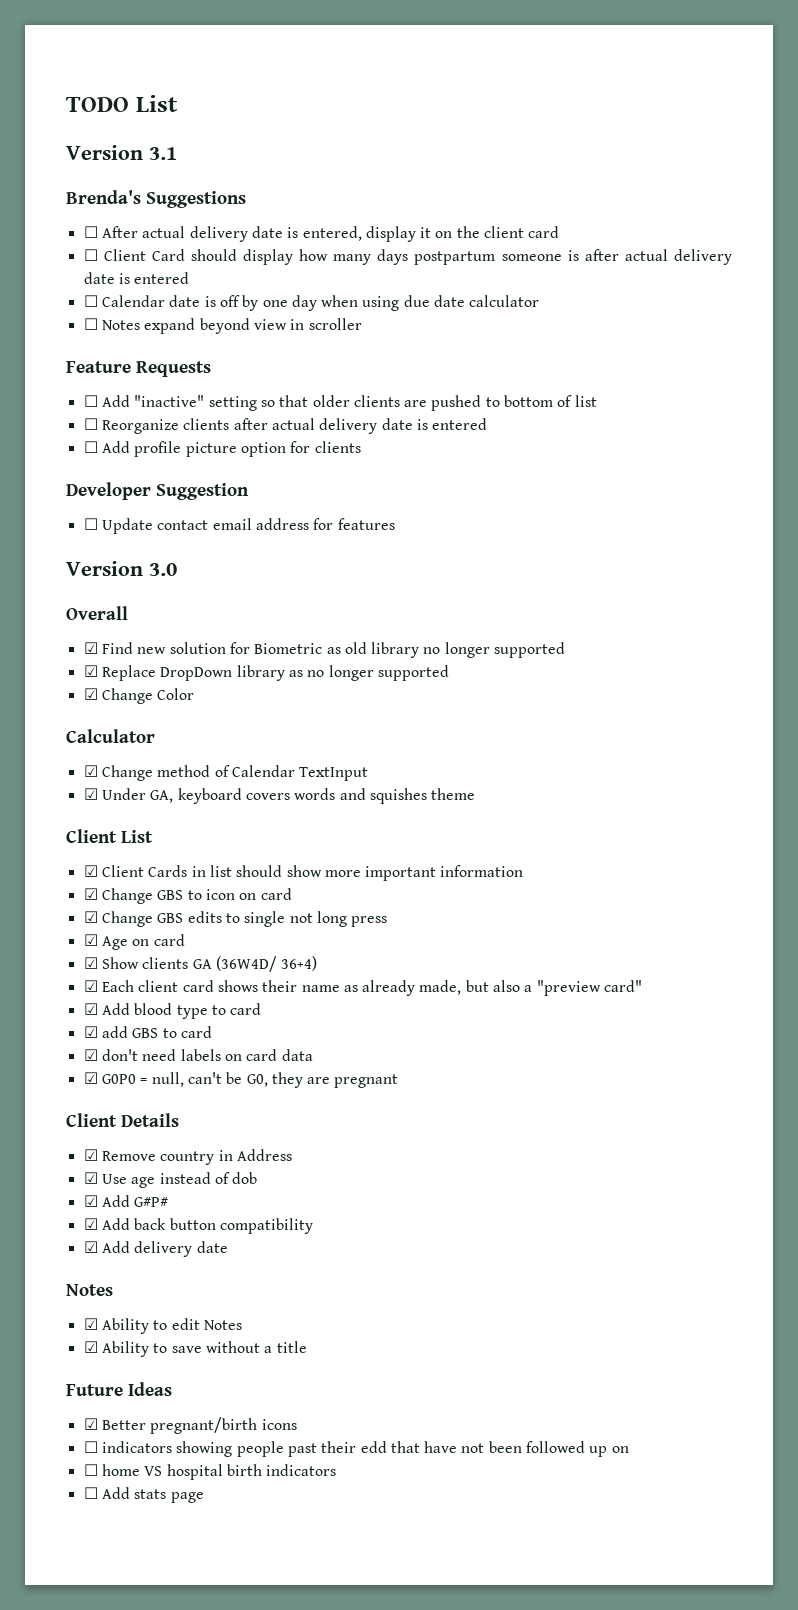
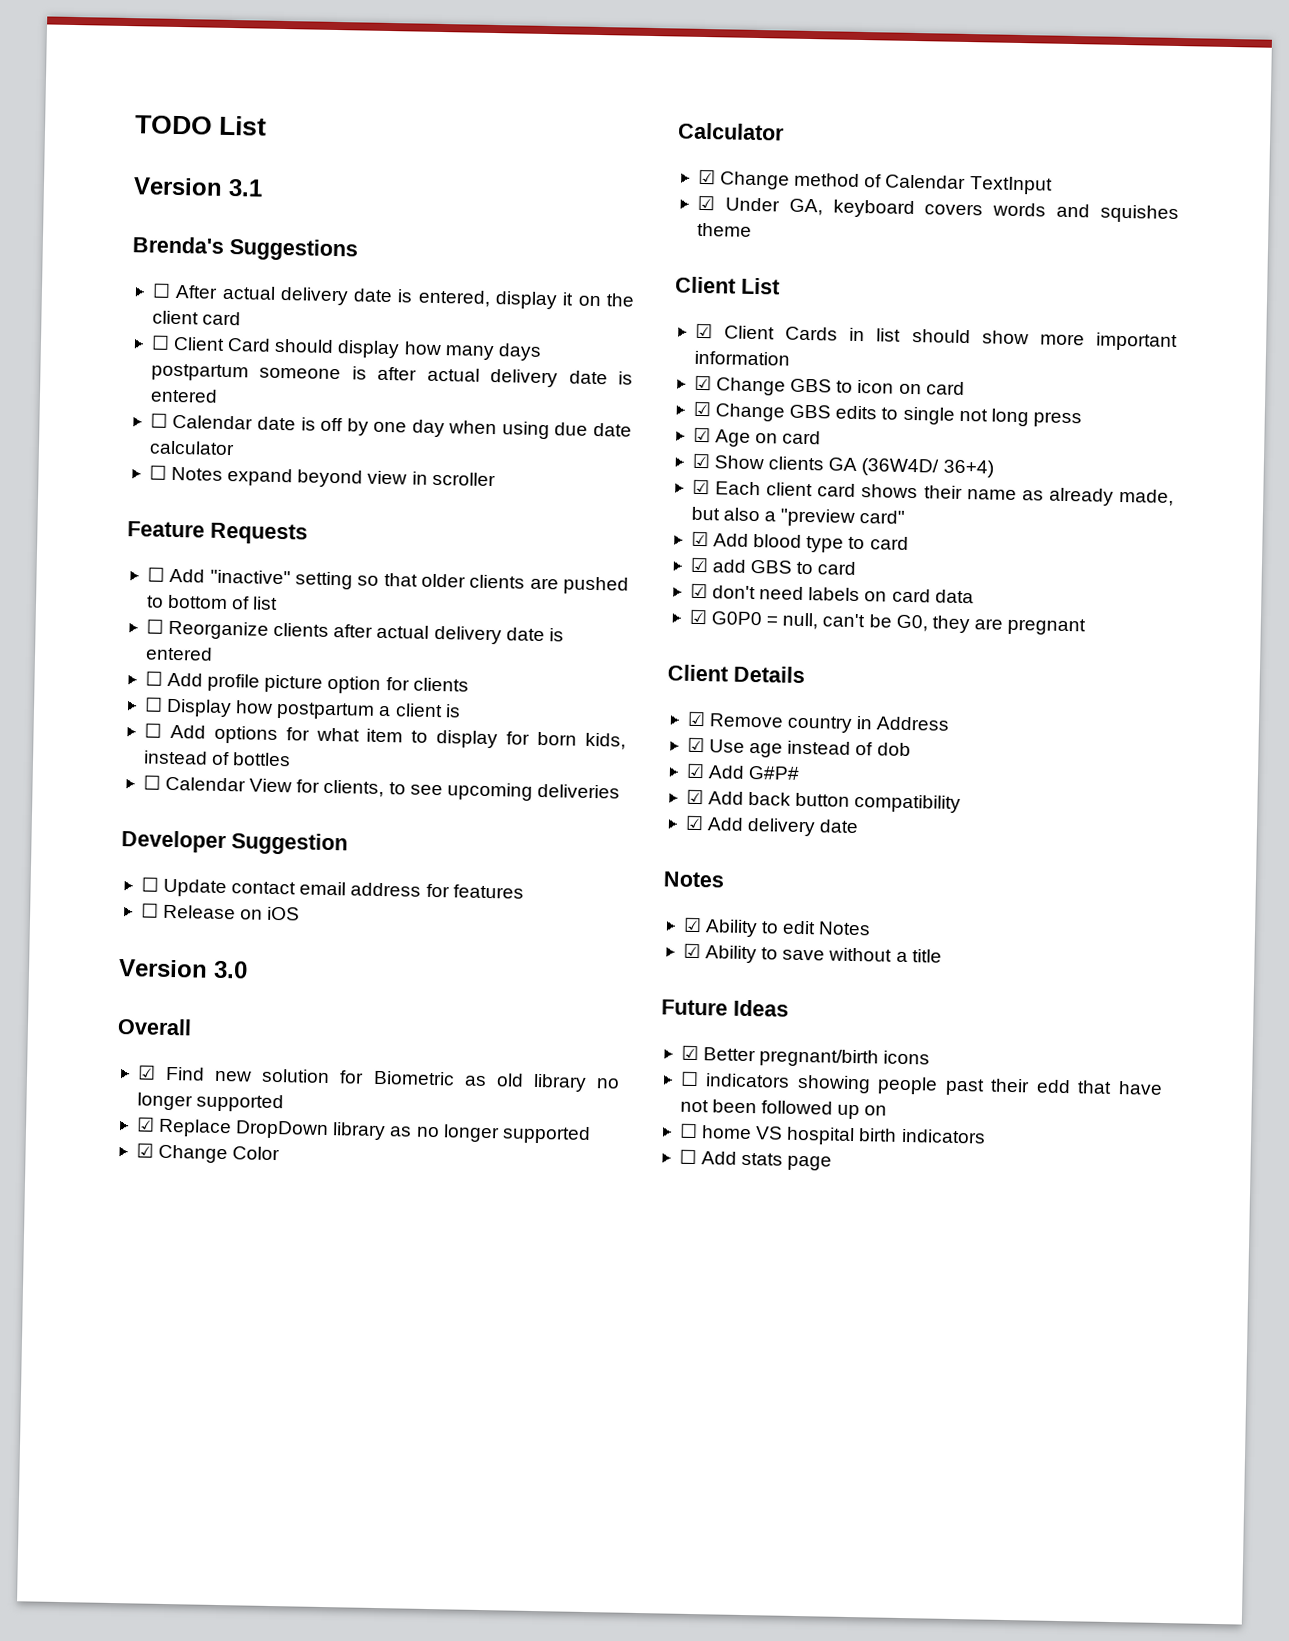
(361, 447) none -> [143,697,461,720] [143,723,627,750] [142,750,292,767] [142,775,620,801] // ☐ Display how postpartum a client is // ☐ Add options for what item to display for born kids, instead of bottles // ☐ Calendar View for clients, to see upcoming deliveries
(395, 524) none -> [140,903,301,921] // ☐ Release on iOS

